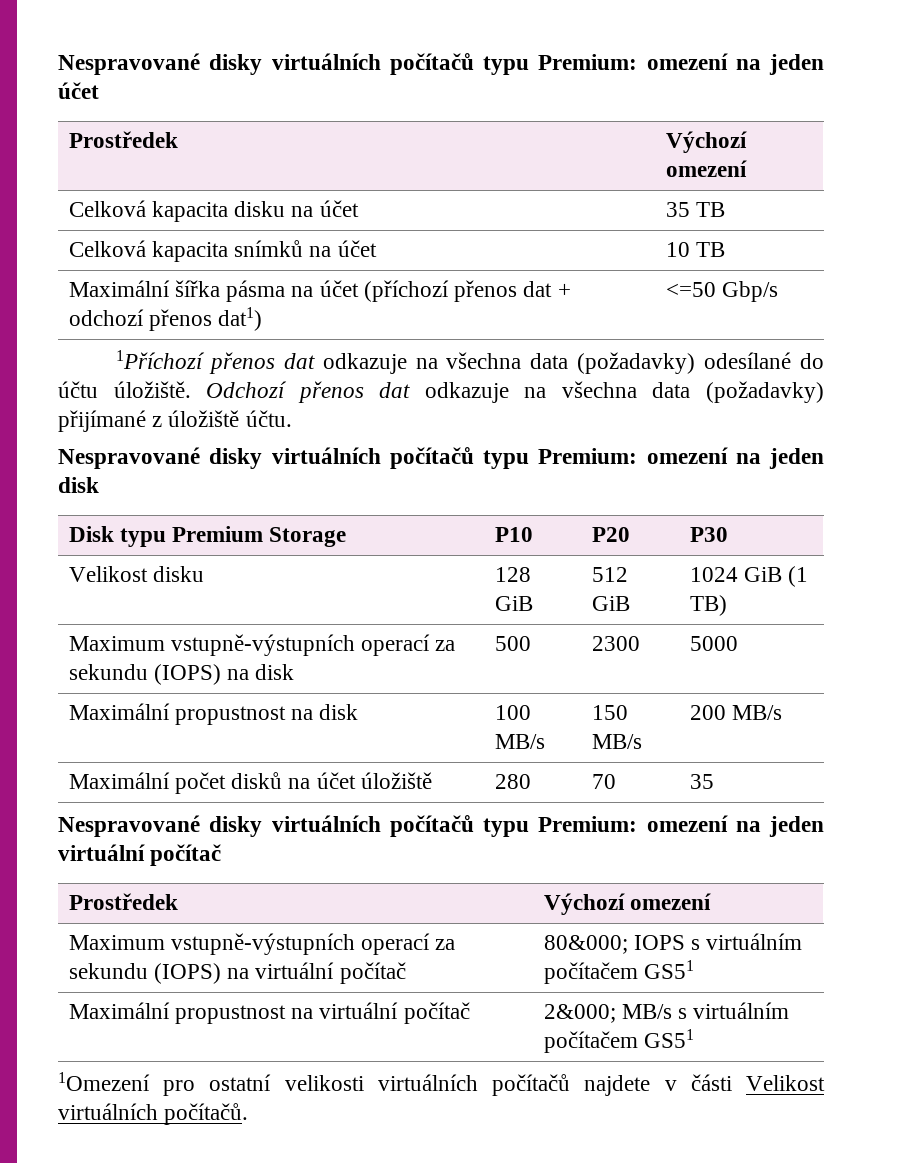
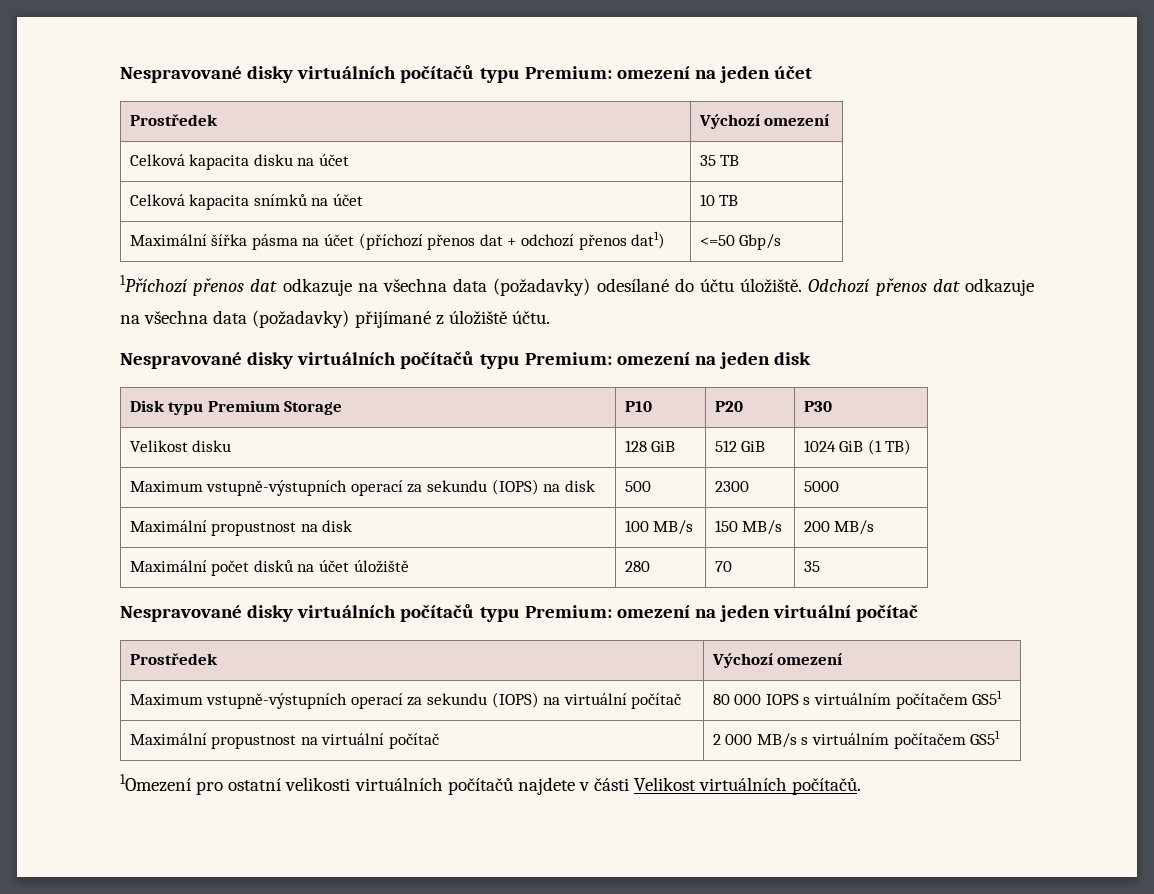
[543,935,628,954] 80&000; -> [712,694,762,705] 80 000
[543,1004,616,1023] 2&000; -> [712,734,753,745] 2 000

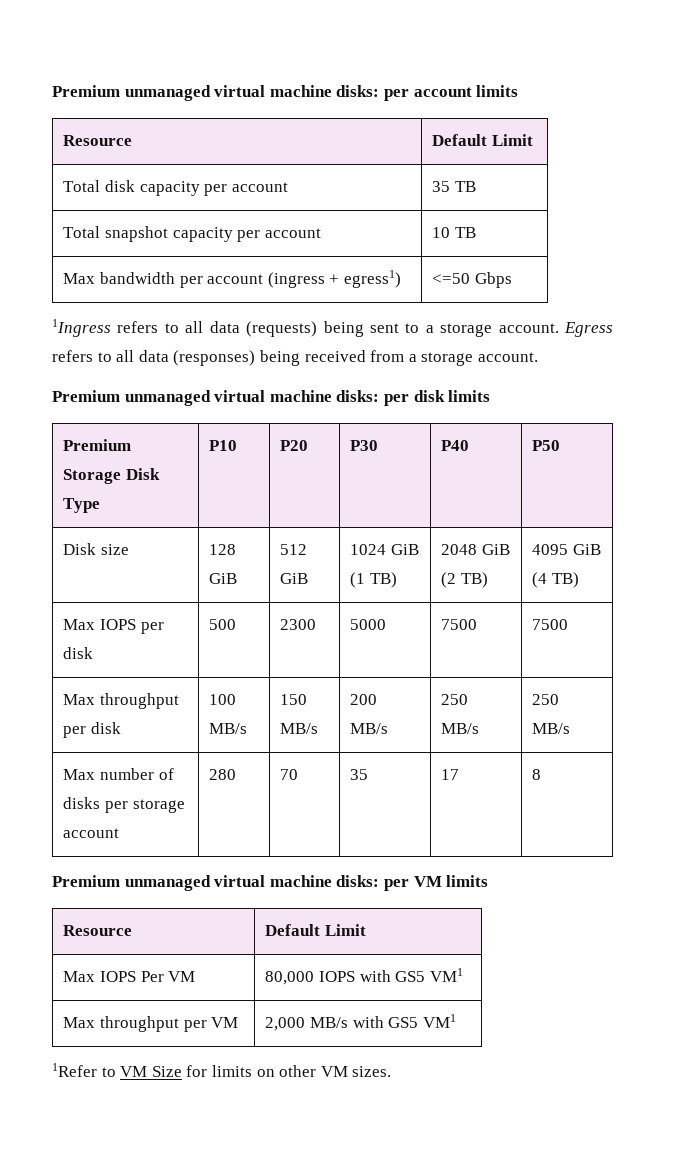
[120,65,813,83] [129,114,218,126] [698,114,830,129] [129,154,350,170] [699,155,740,166] [129,194,364,210] [699,194,739,206] [129,231,666,250] [699,234,782,250] [120,275,1035,296] [120,310,550,328] [120,351,812,369] [129,400,204,415] Nespravované disky virtuálních počítačů typu Premium: omezení na jeden účet // Prostředek | Výchozí omezení // Celková kapacita disku na účet | 35 TB // Celková kapacita snímků na účet | 10 TB // Maximální šířka pásma na účet (příchozí přenos dat + odchozí přenos dat1) | <=50 Gbp/s // 1Příchozí přenos dat odkazuje na všechna data (požadavky) odesílané do účtu úložiště. Odchozí přenos dat odkazuje na všechna data (požadavky) přijímané z úložiště účtu. // Nespravované disky virtuálních počítačů typu Premium: omezení na jeden disk // Disk typu -> [52,85,519,101] [63,135,133,146] [432,134,534,146] [63,180,288,196] [432,181,477,192] [63,226,321,242] [432,227,477,238] [63,270,401,288] [432,272,513,288] [52,319,613,337] [52,350,538,366] [52,390,491,406] Premium unmanaged virtual machine disks: per account limits // Resource | Default Limit // Total disk capacity per account | 35 TB // Total snapshot capacity per account | 10 TB // Max bandwidth per account (ingress + egress1) | <=50 Gbps // 1Ingress refers to all data (requests) being sent to a storage account. Egress refers to all data (responses) being received from a storage account. // Premium unmanaged virtual machine disks: per disk limits //
(343, 408) none -> [126,468,161,480] [63,498,101,513] Disk Type
[129,440,232,452] // Velikost disku -> [441,440,470,451] [532,440,561,451] [63,543,130,555] | P40 | P50 // Disk size
[129,479,561,496] // Maximum vstupně-výstupních operací za sekundu (IOPS) na -> [441,544,511,555] [441,572,489,588] [532,544,602,555] [532,572,580,588] [63,619,164,634] | 2048 GiB (2 TB) | 4095 GiB (4 TB) // Max IOPS per
[129,520,318,536] // Maximální propustnost na -> [441,619,478,630] [532,619,569,630] [63,693,180,709] [63,726,87,738] | 7500 | 7500 // Max throughput per
[129,560,409,576] [624,561,650,572] [714,561,732,572] [803,561,820,572] [120,604,919,622] [129,653,218,665] [711,653,843,668] [129,692,682,709] [712,690,1003,709] [129,733,440,749] [712,730,1001,749] [120,774,862,795] // Maximální počet disků na účet úložiště | 280 | 70 | 35 // Nespravované disky virtuálních počítačů typu Premium: omezení na jeden virtuální počítač // Prostředek | Výchozí omezení // Maximum vstupně-výstupních operací za sekundu (IOPS) na virtuální počítač | 80 000 IOPS s virtuálním počítačem GS51 // Maximální propustnost na virtuální počítač | 2 000 MB/s s virtuálním počítačem GS51 // 1Omezení pro ostatní velikosti virtuálních počítačů najdete v části Velikost virtuálních počítačů. -> [441,694,469,705] [441,723,480,734] [532,694,560,705] [532,723,571,734] [63,768,174,780] [63,797,185,813] [63,828,120,838] [209,769,237,780] [280,769,299,780] [350,769,369,780] [441,769,460,780] [532,769,542,780] [52,875,489,891] [63,925,133,936] [265,924,367,936] [63,971,196,982] [265,968,463,985] [63,1016,239,1032] [265,1014,456,1031] [52,1063,392,1077] | 250 MB/s | 250 MB/s // Max number of disks per storage account | 280 | 70 | 35 | 17 | 8 // Premium unmanaged virtual machine disks: per VM limits // Resource | Default Limit // Max IOPS Per VM | 80,000 IOPS with GS5 VM1 // Max throughput per VM | 2,000 MB/s with GS5 VM1 // 1Refer to VM Size for limits on other VM sizes.

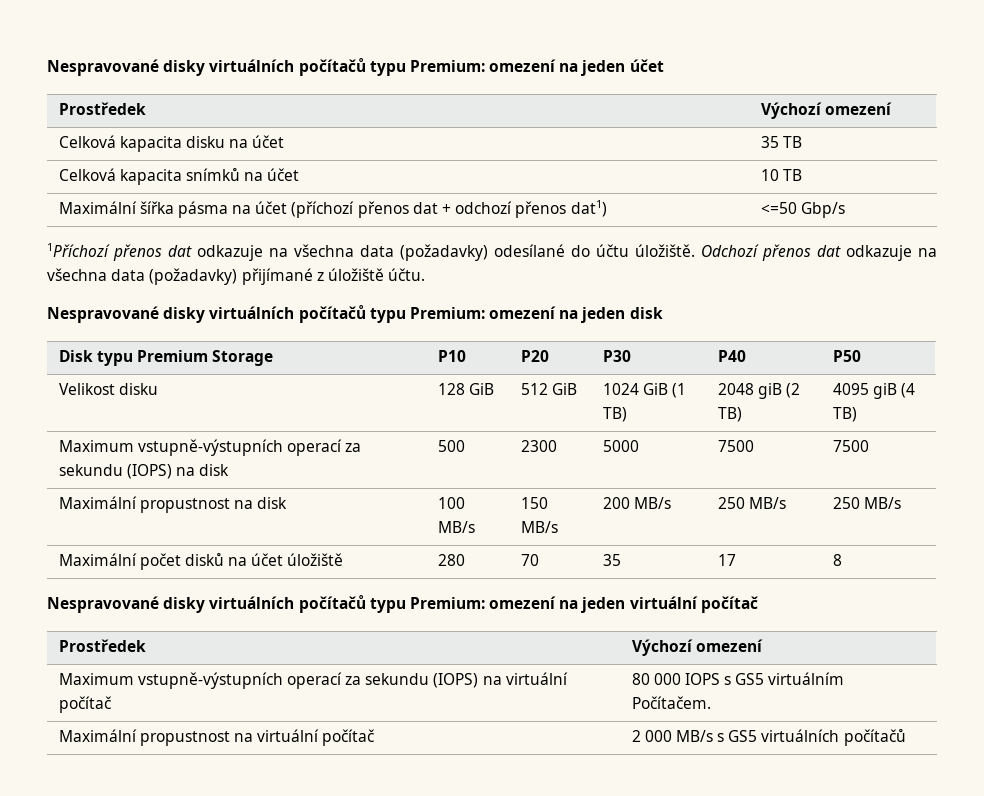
[52,85,519,101] [63,135,133,146] [432,134,534,146] [63,180,288,196] [432,181,477,192] [63,226,321,242] [432,227,477,238] [63,270,401,288] [432,272,513,288] [52,319,613,337] [52,350,538,366] [52,390,491,406] Premium unmanaged virtual machine disks: per account limits // Resource | Default Limit // Total disk capacity per account | 35 TB // Total snapshot capacity per account | 10 TB // Max bandwidth per account (ingress + egress1) | <=50 Gbps // 1Ingress refers to all data (requests) being sent to a storage account. Egress refers to all data (responses) being received from a storage account. // Premium unmanaged virtual machine disks: per disk limits // -> [47,58,664,76] [58,102,146,115] [760,102,892,119] [58,135,285,152] [760,136,802,148] [58,168,300,185] [760,169,802,181] [58,200,607,218] [760,202,845,218] [47,243,937,261] [47,268,426,285] [47,305,663,323] [58,350,133,366] Nespravované disky virtuálních počítačů typu Premium: omezení na jeden účet // Prostředek | Výchozí omezení // Celková kapacita disku na účet | 35 TB // Celková kapacita snímků na účet | 10 TB // Maximální šířka pásma na účet (příchozí přenos dat + odchozí přenos dat1) | <=50 Gbp/s // 1Příchozí přenos dat odkazuje na všechna data (požadavky) odesílané do účtu úložiště. Odchozí přenos dat odkazuje na všechna data (požadavky) přijímané z úložiště účtu. // Nespravované disky virtuálních počítačů typu Premium: omezení na jeden disk // Disk typu
[126,468,161,480] [63,498,101,513] Disk Type -> (274, 358) none
[63,543,130,555] Disk size -> [58,383,158,395] Velikost disku
[482,544,511,555] GiB -> [757,383,782,399] giB
[573,544,602,555] GiB -> [872,383,897,399] giB
[63,619,164,634] Max IOPS per -> [58,439,362,456] [58,464,195,479] Maximum vstupně-výstupních operací za sekundu (IOPS) na
[63,693,180,709] [63,726,87,738] Max throughput per -> [58,496,253,513] Maximální propustnost na
[63,768,174,780] [63,797,185,813] [63,828,120,838] Max number of disks per storage account -> [58,553,344,570] Maximální počet disků na účet úložiště
[52,875,489,891] [63,925,133,936] [265,924,367,936] [63,971,196,982] [265,968,463,985] [63,1016,239,1032] [265,1014,456,1031] [52,1063,392,1077] Premium unmanaged virtual machine disks: per VM limits // Resource | Default Limit // Max IOPS Per VM | 80,000 IOPS with GS5 VM1 // Max throughput per VM | 2,000 MB/s with GS5 VM1 // 1Refer to VM Size for limits on other VM sizes. -> [47,595,758,613] [58,639,146,652] [631,639,763,656] [58,672,568,689] [58,696,112,713] [631,672,845,685] [631,696,711,709] [58,729,376,746] [631,729,906,746] Nespravované disky virtuálních počítačů typu Premium: omezení na jeden virtuální počítač // Prostředek | Výchozí omezení // Maximum vstupně-výstupních operací za sekundu (IOPS) na virtuální počítač | 80 000 IOPS s GS5 virtuálním Počítačem. // Maximální propustnost na virtuální počítač | 2 000 MB/s s GS5 virtuálních počítačů

